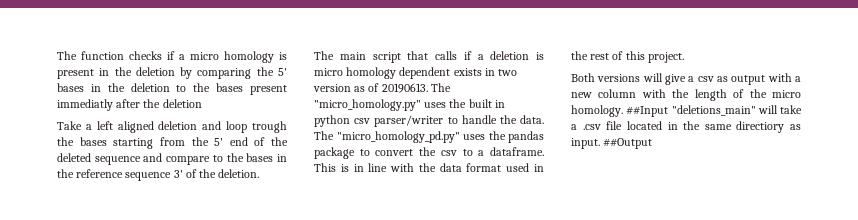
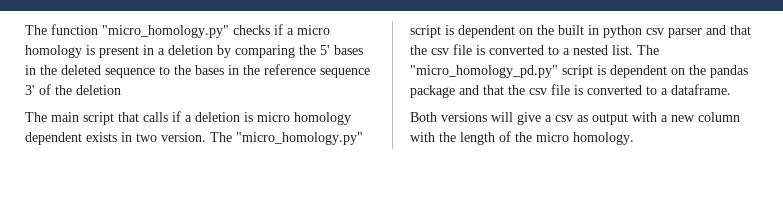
(124, 55) none -> [102,25,229,38] "micro_homology.py"
[114,67,132,76] the -> [158,48,165,55] a
[130,83,287,95] [57,99,202,111] [57,121,287,133] [57,137,288,149] [57,153,211,165] deletion to the bases present immediatly after the deletion // Take a left aligned deletion and loop trough the bases starting from the 5' end of the deleted sequence and compare -> [61,65,155,78] deleted sequence
[218,169,260,178] deletion. -> [76,85,121,95] deletion
[313,83,451,93] [314,99,447,111] version as of 20190613. The "micro_homology.py" uses -> [161,132,363,145] [410,25,533,38] version. The "micro_homology.py" script is dependent on
[374,115,544,127] [314,131,544,143] [314,147,544,159] [314,163,544,172] [571,51,684,63] parser/writer to handle the data. The "micro_homology_pd.py" uses the pandas package to convert the csv to a dataframe. This is in line with the data format used in the rest of this project. -> [668,25,751,38] [410,44,659,55] [410,65,748,78] [410,84,731,98] parser and that the csv file is converted to a nested list. The "micro_homology_pd.py" script is dependent on the pandas package and that the csv file is converted to a dataframe.
[626,105,802,117] [571,121,801,133] [571,138,653,149] ##Input "deletions_main" will take a .csv file located in the same directiory as input. ##Output -> (634, 138) none

